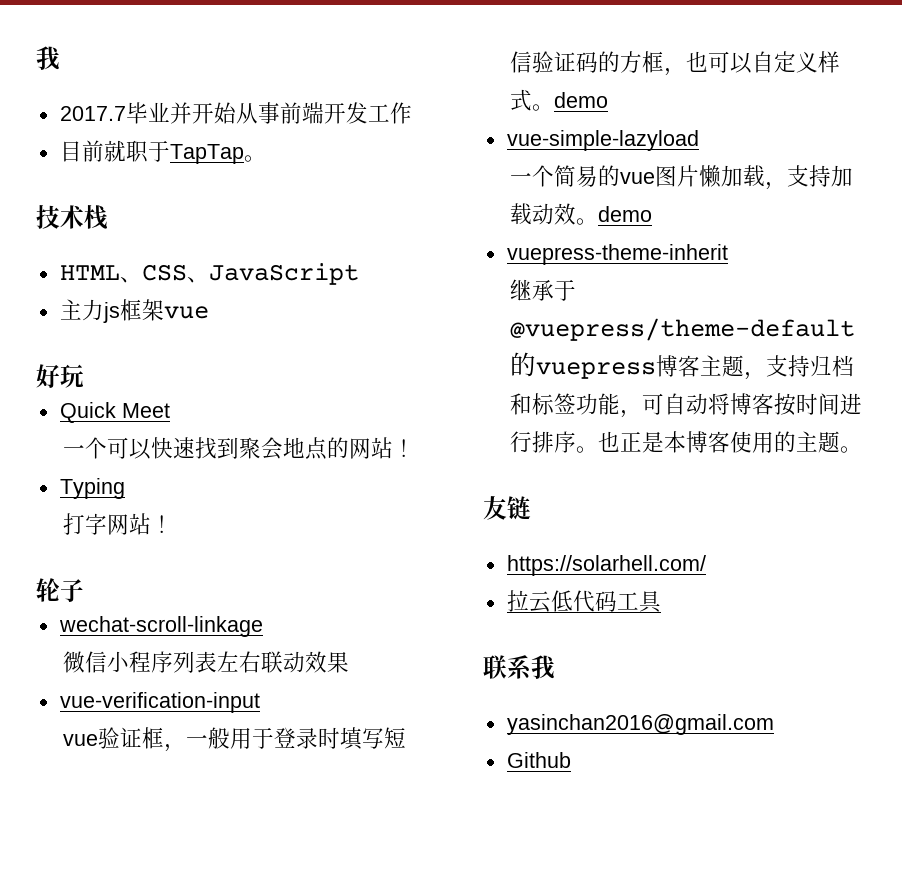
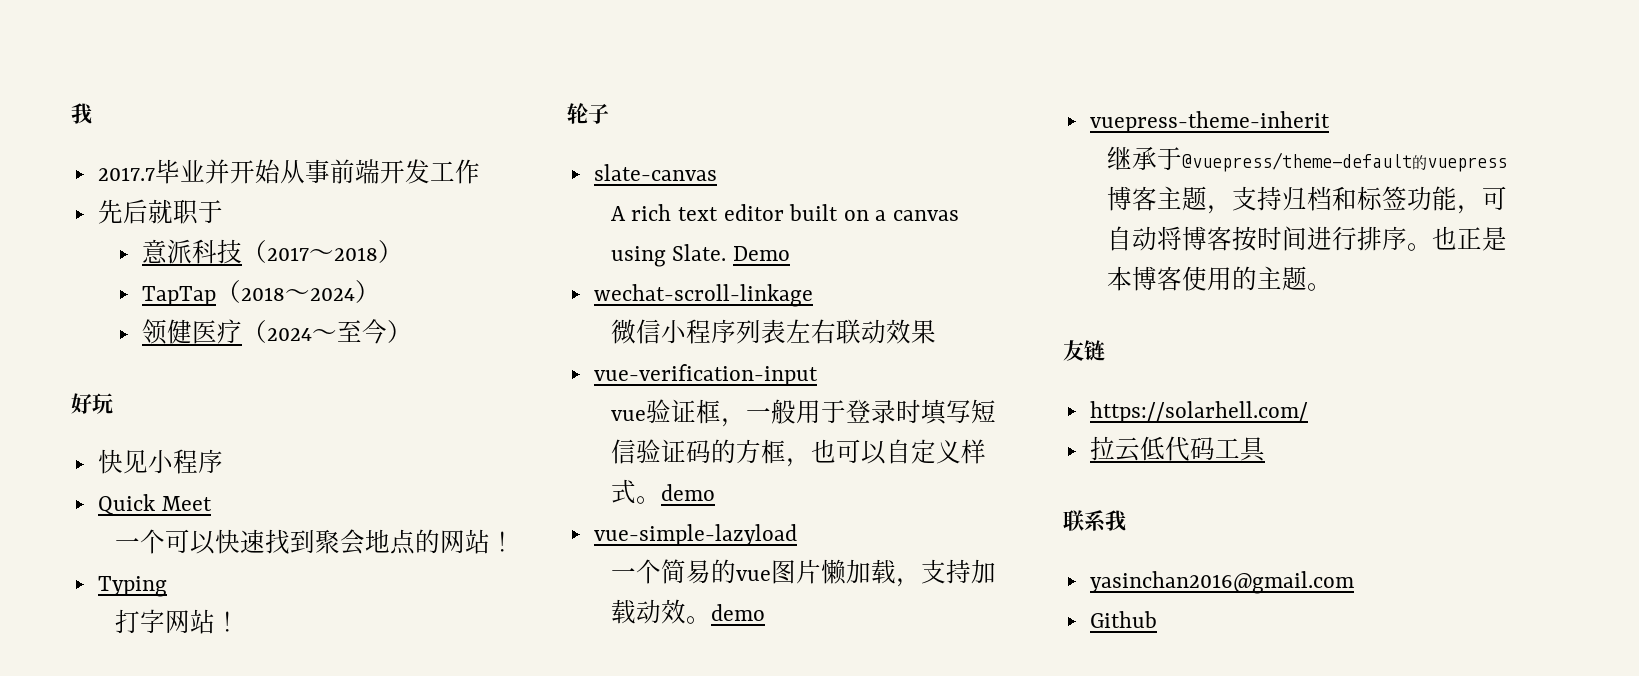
[59,140,104,162] 目前 -> [97,199,148,224] 先后
[169,144,266,164] [36,205,108,230] [59,263,359,285] [59,299,209,323] TapTap。 // 技术栈 // HTML、CSS、JavaScript // 主力js框架vue -> [141,239,403,264] [141,280,380,306] [141,319,412,345] // 意派科技（2017～2018） // TapTap（2018～2024） // 领健医疗（2024～至今）
(84, 376) none -> [97,449,223,474] // 快见小程序
(84, 590) none -> [593,164,717,181] [610,204,959,221] [610,244,790,267] // slate-canvas // A rich text editor built on a canvas using Slate. Demo

